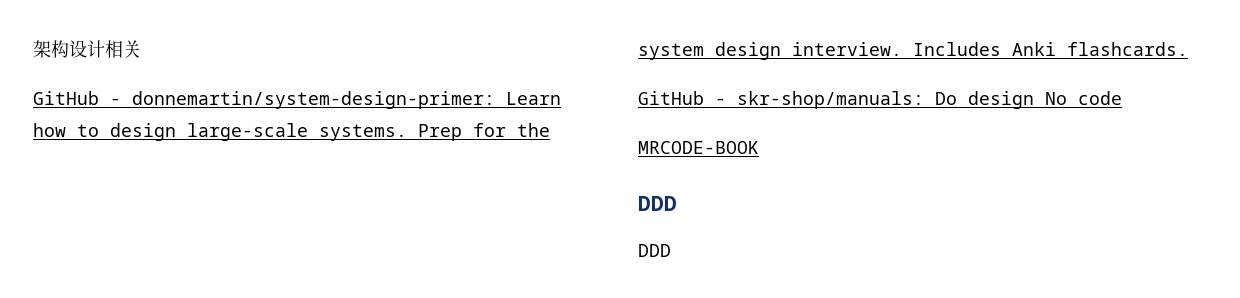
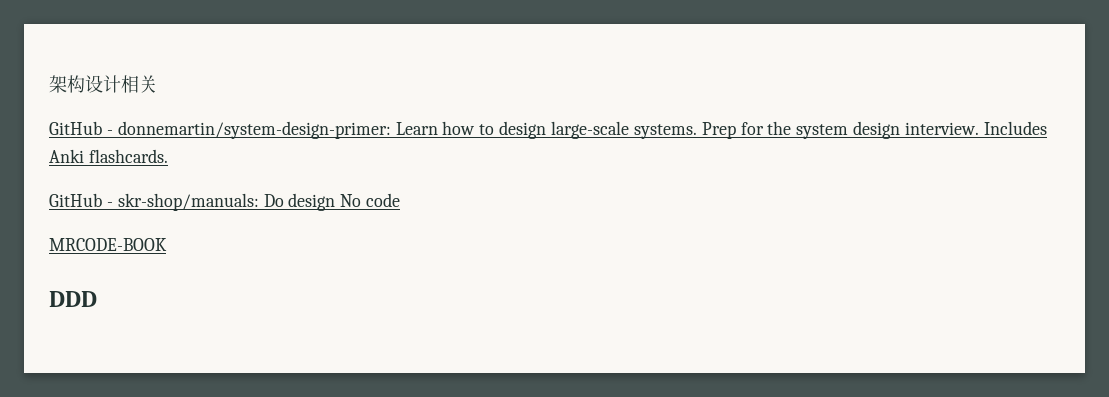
[638,244,671,257] // DDD -> (97, 299) none

